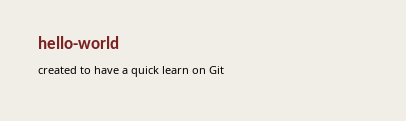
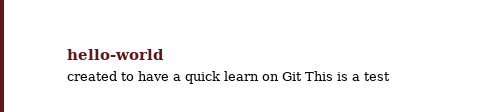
(224, 70) none -> [305,71,390,81] This is a test

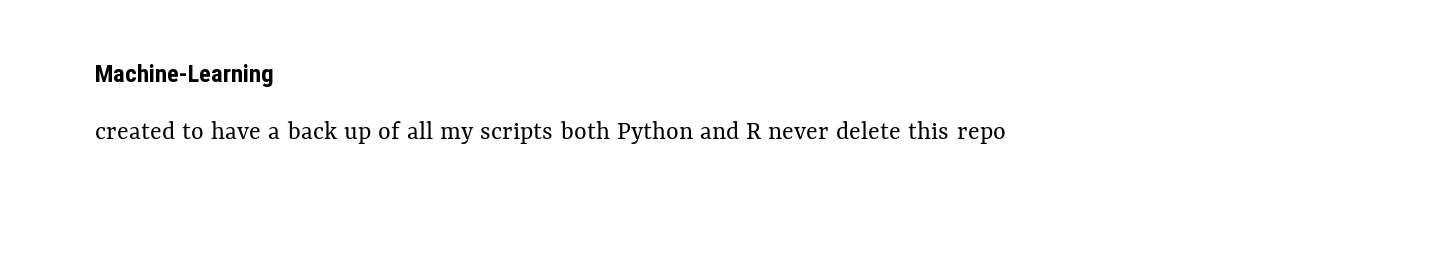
[67,49,164,60] hello-world -> [95,64,274,87] Machine-Learning
[185,71,390,84] quick learn on Git This is a test -> [286,121,1006,144] back up of all my scripts both Python and R never delete this repo

